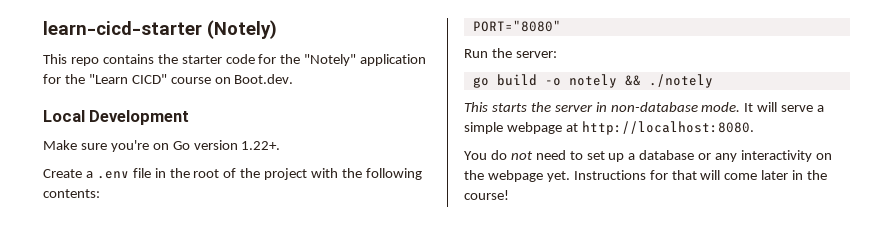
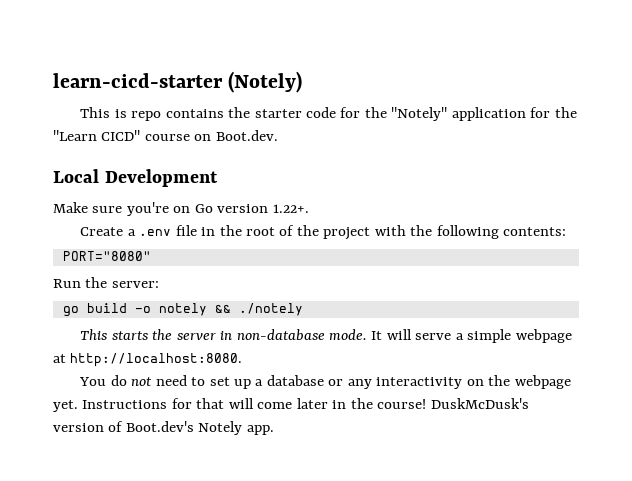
(67, 59) none -> [114,109,127,118] is
(509, 195) none -> [430,398,529,409] [53,421,274,435] DuskMcDusk's version of Boot.dev's Notely app.

